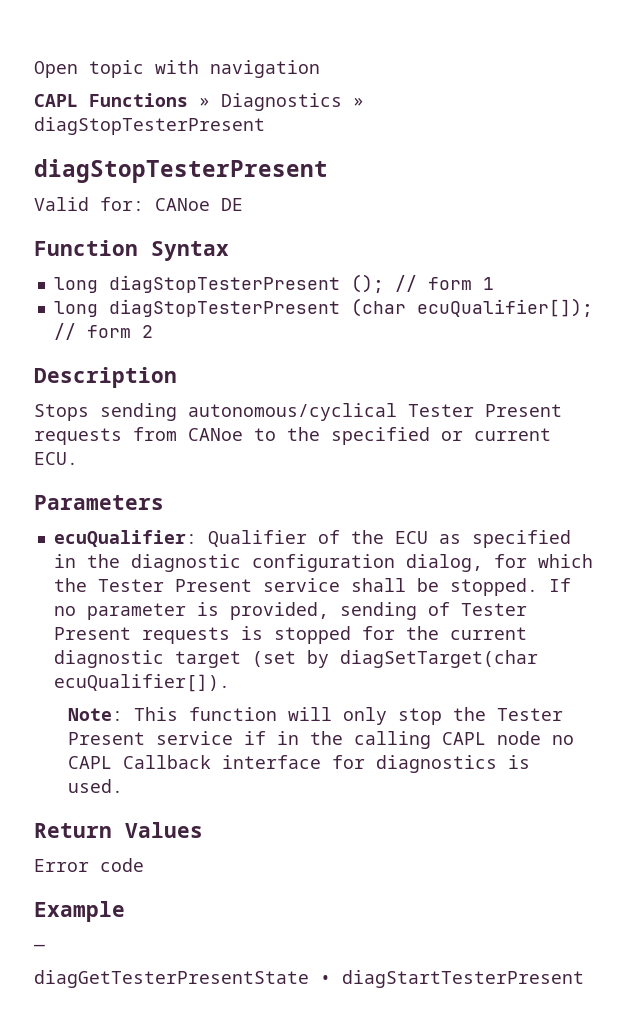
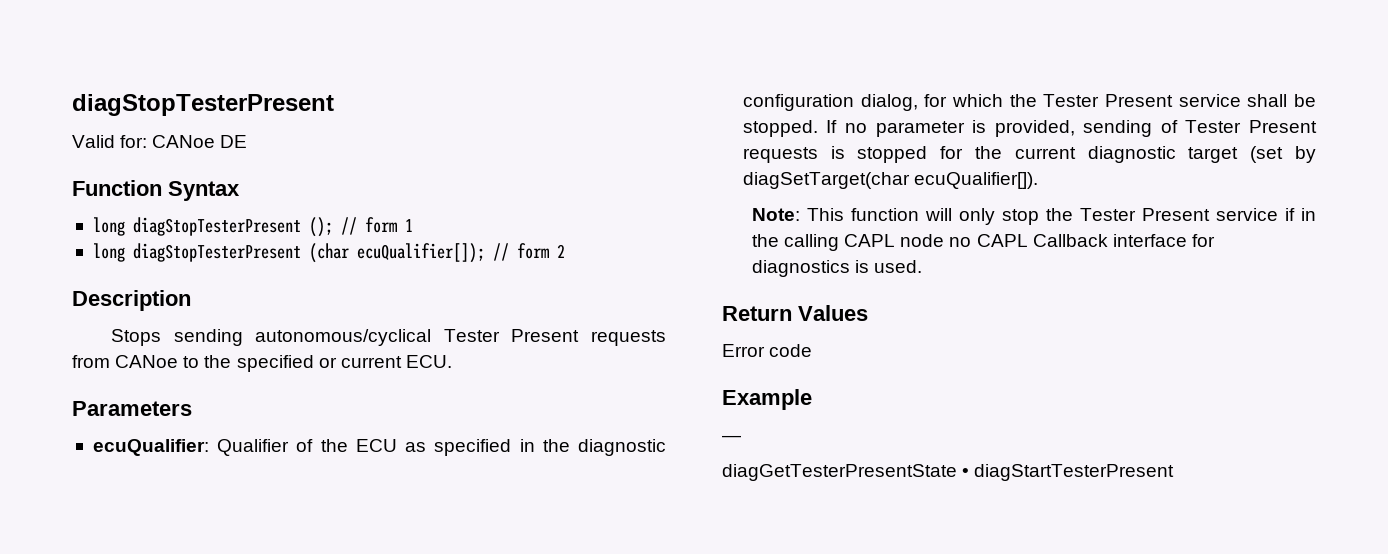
[34,60,320,78] [34,93,364,111] [34,117,265,135] Open topic with navigation // CAPL Functions » Diagnostics » diagStopTesterPresent // -> (72, 105) none

